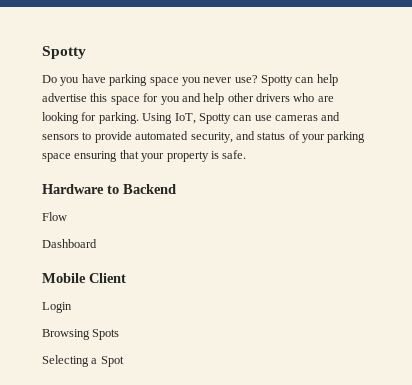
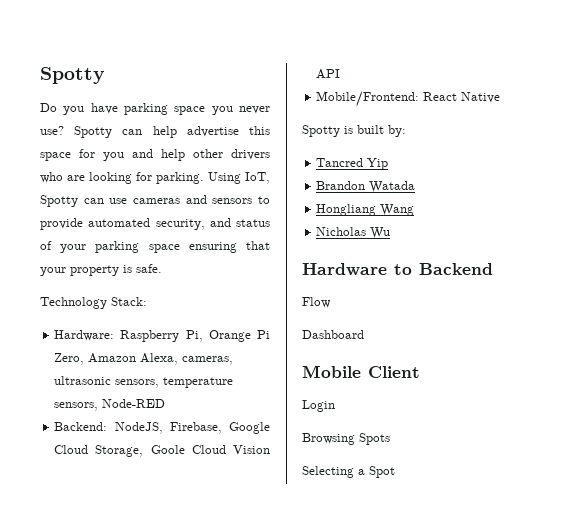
(247, 154) none -> [40,297,147,309] [54,330,270,342] [54,353,234,365] [54,376,234,388] [54,399,166,411] [54,422,270,434] [54,445,270,457] [316,69,341,79] [316,91,501,107] [302,125,406,137] [316,158,389,170] [316,181,416,193] [316,204,415,216] [316,227,391,239] // Technology Stack: // Hardware: Raspberry Pi, Orange Pi Zero, Amazon Alexa, cameras, ultrasonic sensors, temperature sensors, Node-RED // Backend: NodeJS, Firebase, Google Cloud Storage, Goole Cloud Vision API // Mobile/Frontend: React Native // Spotty is built by: // Tancred Yip // Brandon Watada // Hongliang Wang // Nicholas Wu

